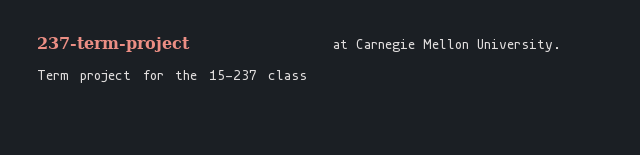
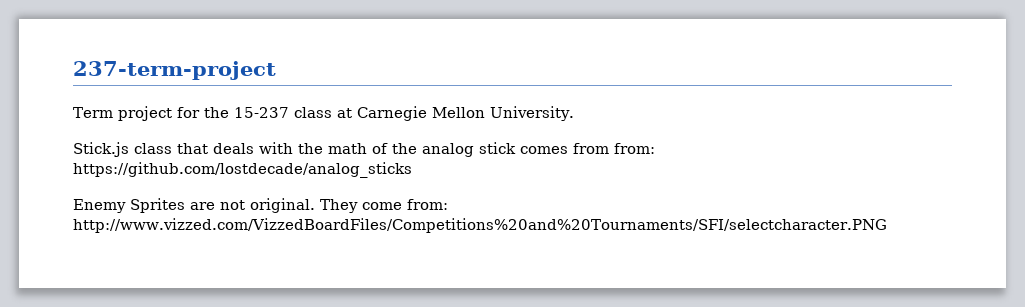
(561, 45) none -> [73,142,655,157] [73,162,412,178] [73,198,448,213] [73,218,887,233] // Stick.js class that deals with the math of the analog stick comes from from: https://github.com/lostdecade/analog_sticks // Enemy Sprites are not original. They come from: http://www.vizzed.com/VizzedBoardFiles/Competitions%20and%20Tournaments/SFI/selectcharacter.PNG

